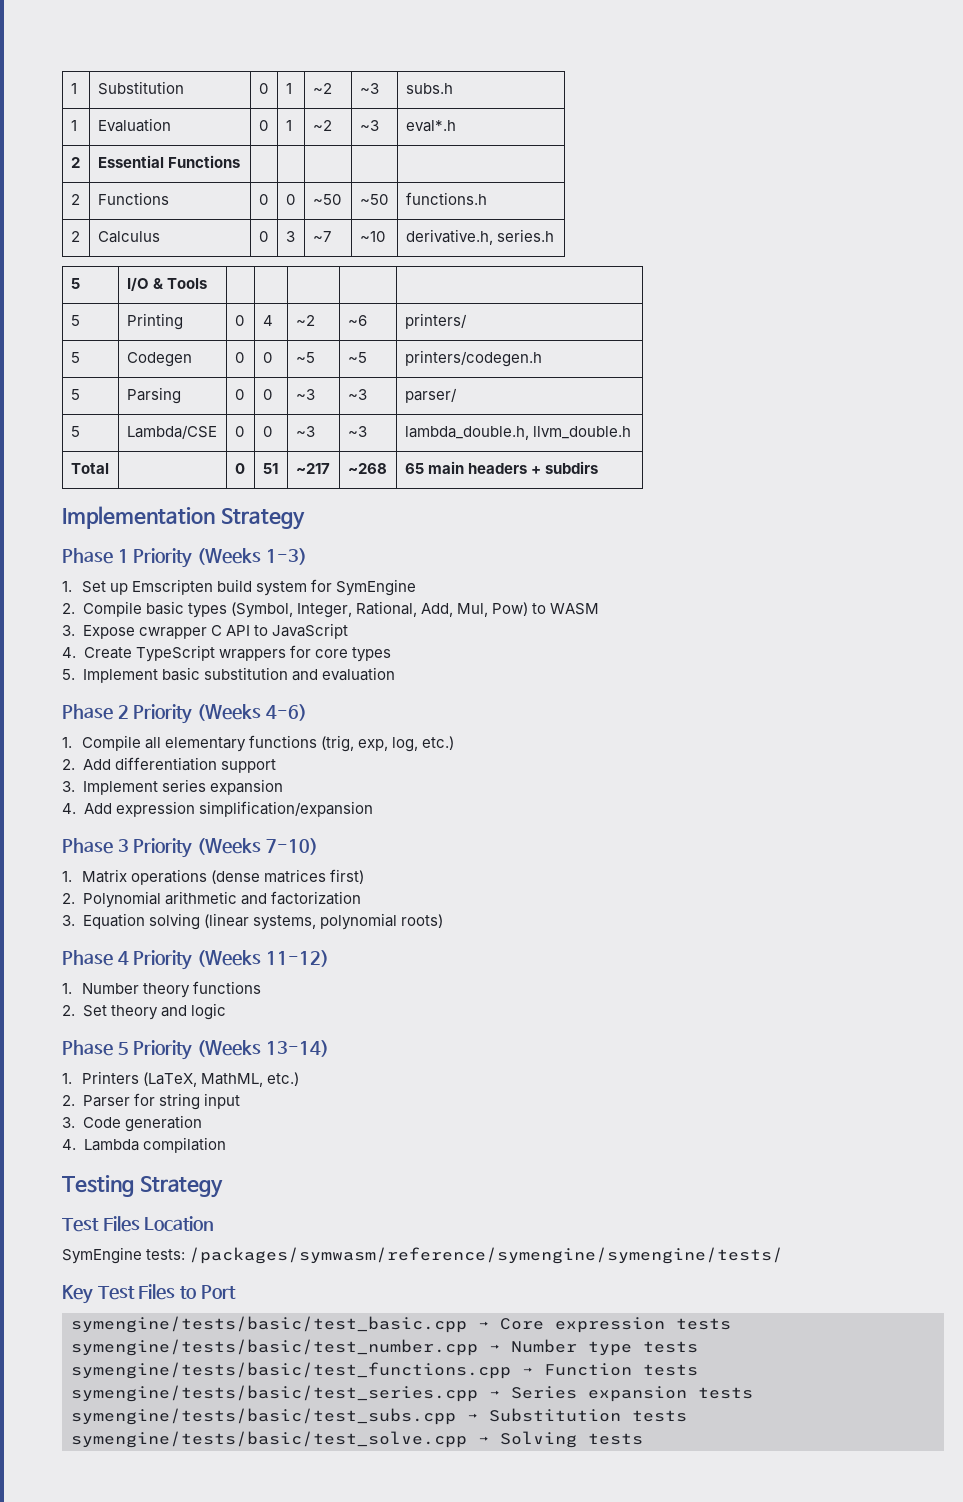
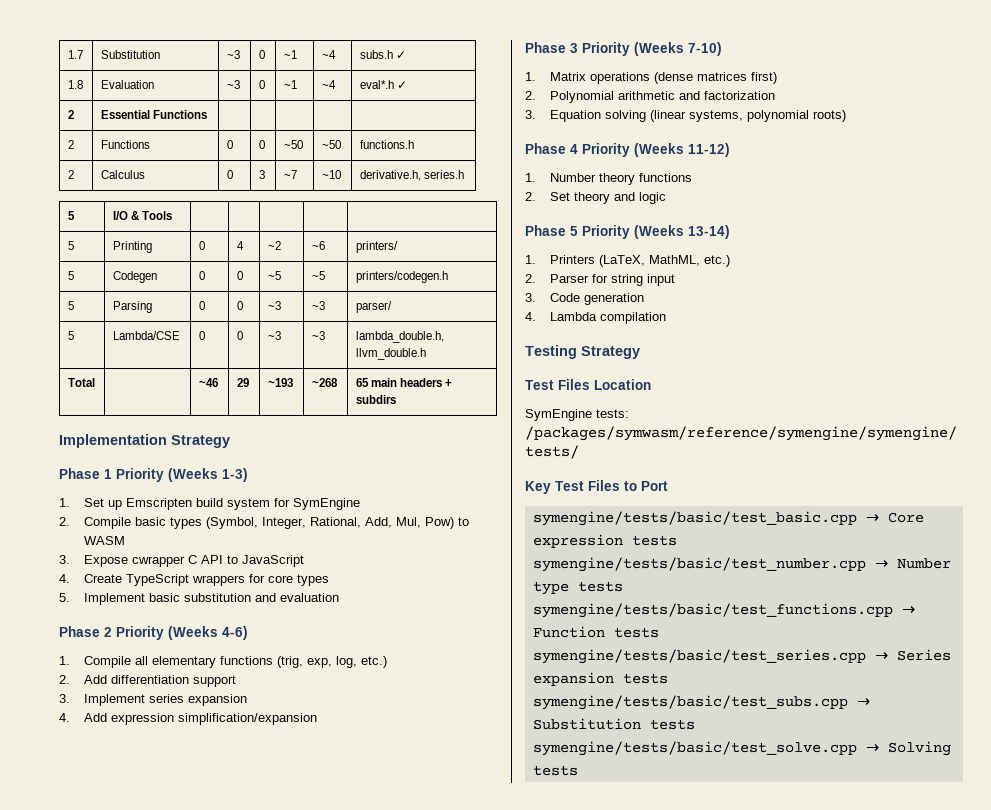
[70,83,77,94] [97,81,184,95] [258,83,268,94] [285,83,292,94] [312,83,332,94] [359,83,379,94] [405,83,453,94] [70,120,77,131] [97,118,171,132] [258,120,268,131] [285,120,292,131] [312,120,332,131] [359,120,379,131] 1 | Substitution | 0 | 1 | ~2 | ~3 | subs.h // 1 | Evaluation | 0 | 1 | ~2 | ~3 -> [67,50,83,59] [100,50,160,59] [226,50,240,59] [258,50,265,59] [283,50,297,59] [321,50,336,59] [359,50,407,59] [67,80,83,89] [100,80,154,89] [226,80,240,89] [258,80,265,89] [283,80,297,89] [321,80,336,89] 1.7 | Substitution | ~3 | 0 | ~1 | ~4 | subs.h ✓ // 1.8 | Evaluation | ~3 | 0 | ~1 | ~4
(456, 126) none -> [397,81,408,89] ✓
[234,463,245,474] [262,463,278,474] [295,463,330,474] 0 | 51 | ~217 -> [198,378,218,387] [236,378,249,387] [267,378,293,387] ~46 | 29 | ~193

